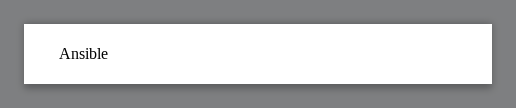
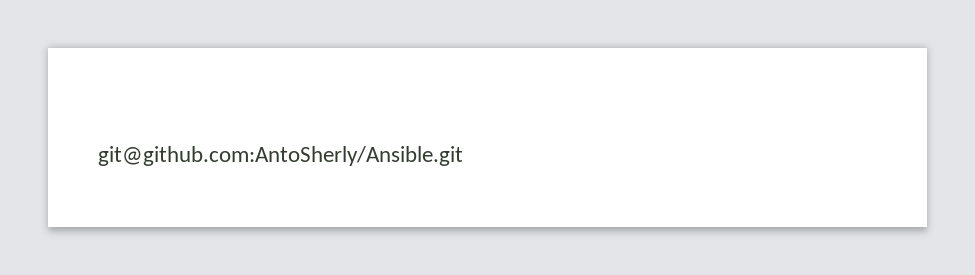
[59,48,108,59] Ansible -> [98,146,463,166] git@github.com:AntoSherly/Ansible.git

